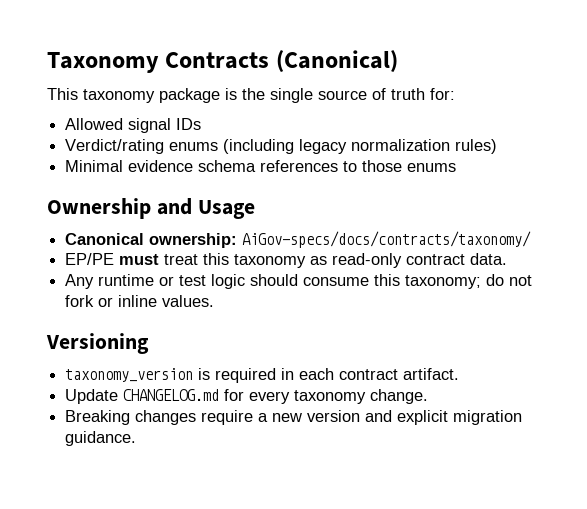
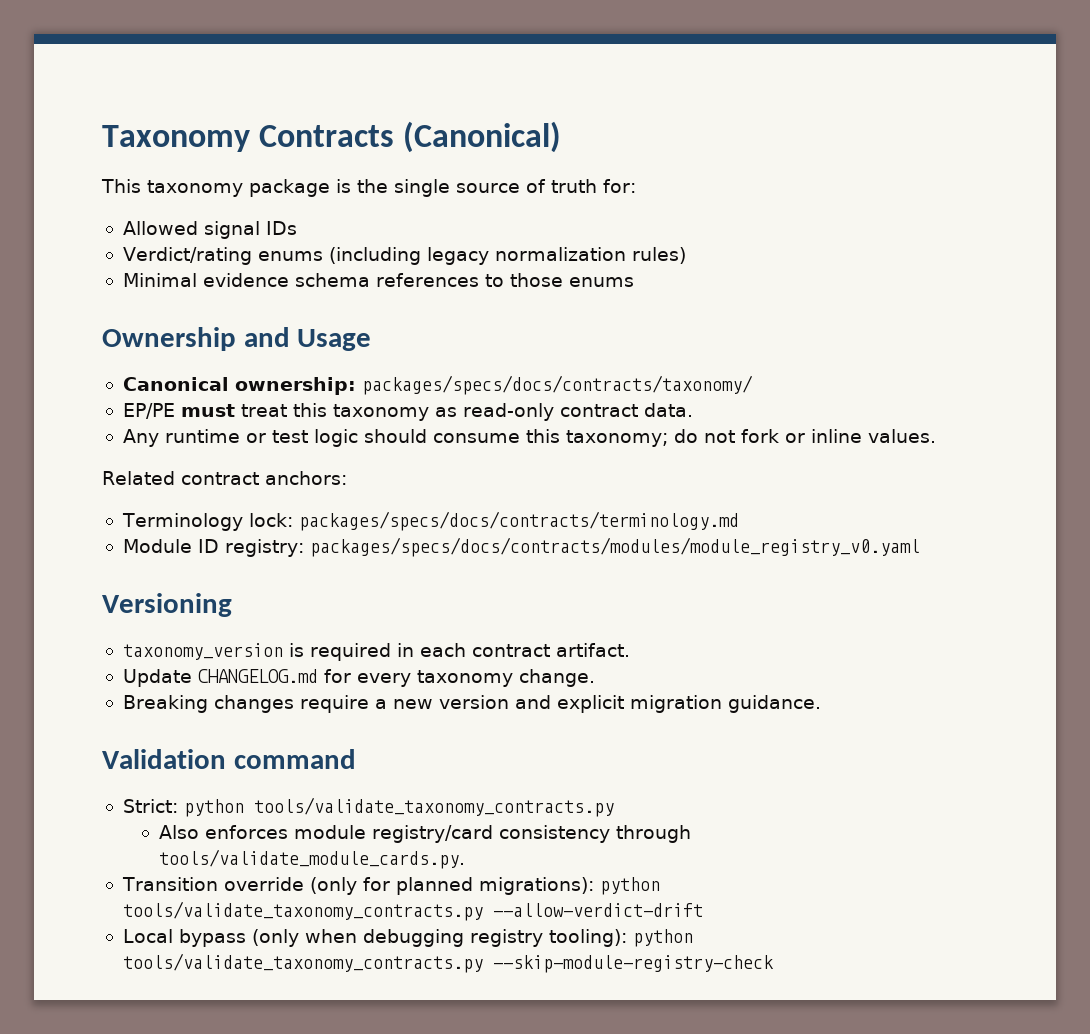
[242,231,532,248] AiGov-specs/docs/contracts/taxonomy/ -> [361,375,753,395] packages/specs/docs/contracts/taxonomy/
(215, 301) none -> [102,471,347,485] [121,511,739,531] [122,537,920,557] // Related contract anchors: // Terminology lock: packages/specs/docs/contracts/terminology.md // Module ID registry: packages/specs/docs/contracts/modules/module_registry_v0.yaml
(137, 438) none -> [102,749,356,769] [122,797,614,817] [158,825,691,843] [158,849,465,869] [121,877,660,895] [122,901,703,921] [122,929,693,947] [122,953,774,973] // Validation command // Strict: python tools/validate_taxonomy_contracts.py // Also enforces module registry/card consistency through tools/validate_module_cards.py. // Transition override (only for planned migrations): python tools/validate_taxonomy_contracts.py --allow-verdict-drift // Local bypass (only when debugging registry tooling): python tools/validate_taxonomy_contracts.py --skip-module-registry-check

